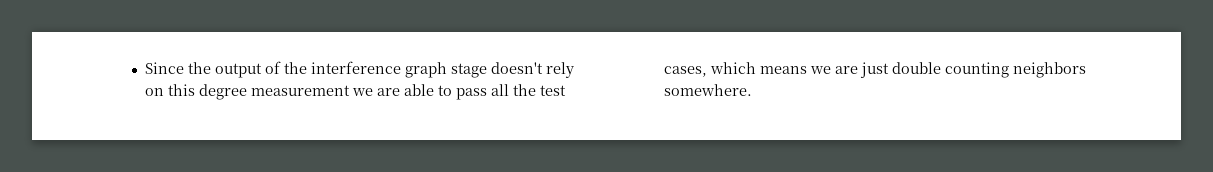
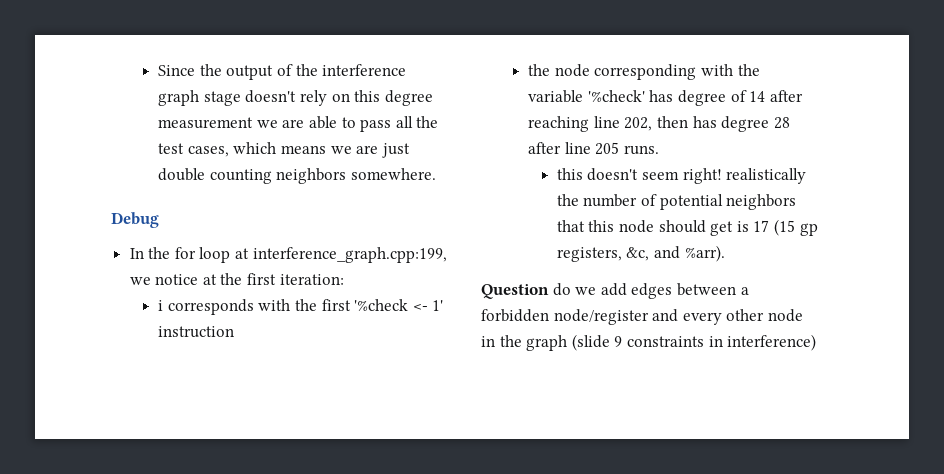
(753, 90) none -> [111,212,159,228] [129,247,447,263] [129,273,344,285] [158,299,444,315] [158,326,235,338] [528,64,760,80] [528,90,803,106] [528,116,790,132] [528,142,660,155] [556,168,807,184] [556,194,797,210] [556,219,818,236] [556,245,725,262] [481,283,749,299] [481,309,803,325] [481,334,817,351] // Debug // In the for loop at interference_graph.cpp:199, we notice at the first iteration: // i corresponds with the first '%check <- 1' instruction // the node corresponding with the variable '%check' has degree of 14 after reaching line 202, then has degree 28 after line 205 runs. // this doesn't seem right! realistically the number of potential neighbors that this node should get is 17 (15 gp registers, &c, and %arr). // Question do we add edges between a forbidden node/register and every other node in the graph (slide 9 constraints in interference)

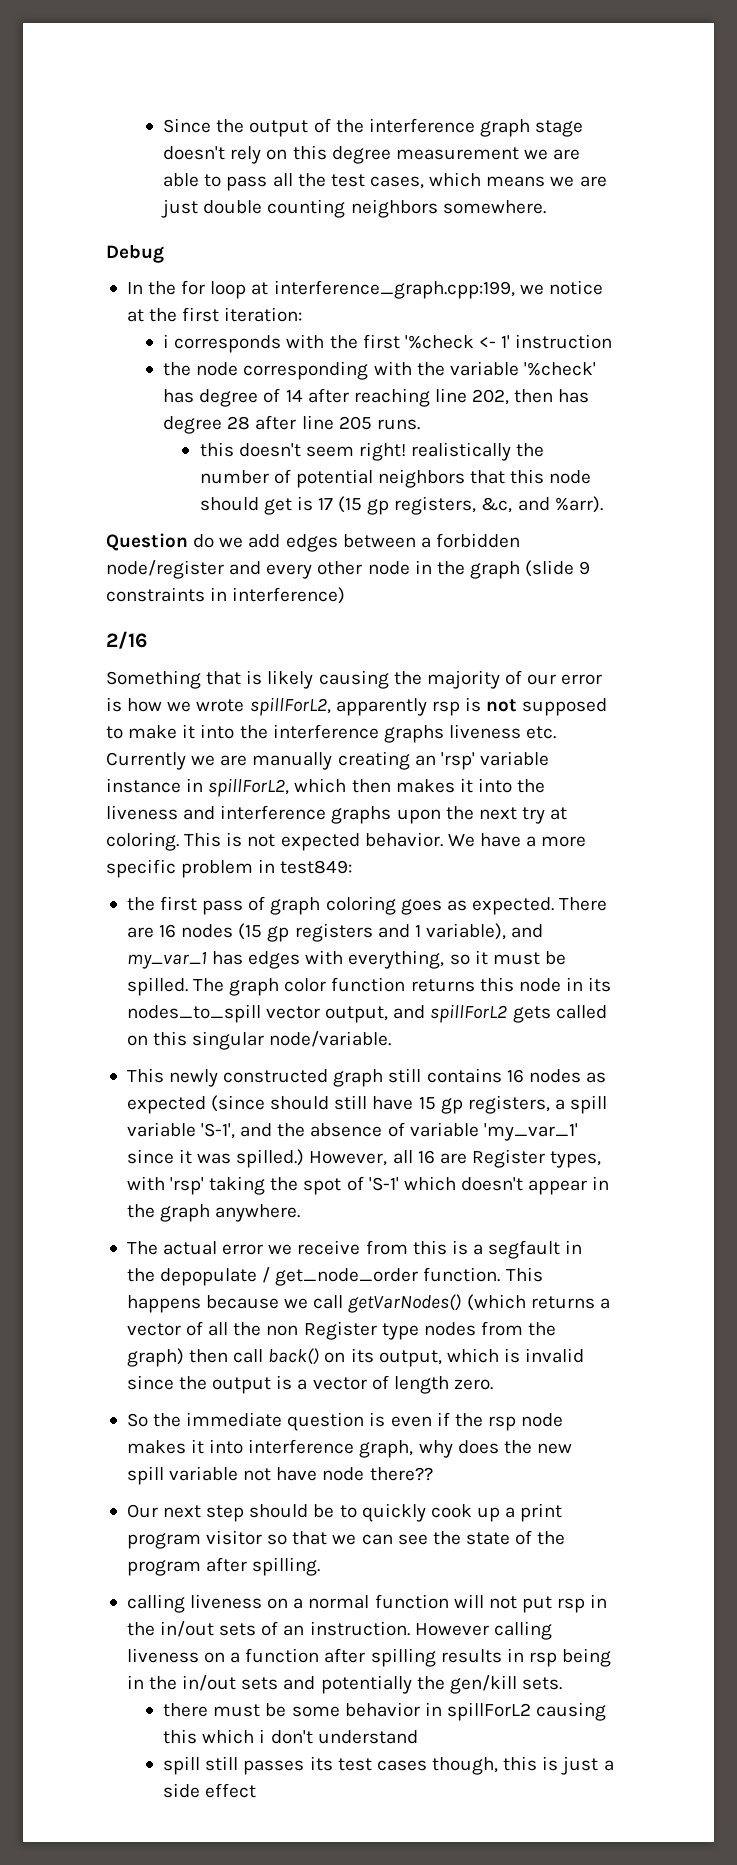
(817, 342) none -> [106,631,147,649] [106,670,603,689] [106,697,608,716] [106,724,557,743] [106,751,549,770] [106,778,546,797] [106,805,568,824] [106,832,587,851] [106,859,353,878] [126,896,608,915] [126,923,544,942] [126,950,566,969] [126,977,612,996] [126,1004,607,1023] [126,1031,392,1050] [126,1068,606,1087] [126,1095,608,1114] [126,1122,578,1141] [126,1149,602,1168] [126,1176,610,1195] [126,1204,301,1222] [126,1240,583,1259] [126,1267,543,1286] [126,1294,610,1313] [126,1321,557,1340] [126,1348,585,1367] [126,1375,493,1394] [126,1412,564,1431] [126,1439,572,1458] [126,1466,433,1485] [126,1503,563,1522] [126,1530,566,1549] [126,1557,321,1576] [126,1594,608,1613] [126,1621,552,1640] [126,1648,612,1667] [126,1675,562,1694] [163,1702,607,1721] [163,1729,418,1744] [163,1756,614,1775] [163,1783,257,1798] // 2/16 // Something that is likely causing the majority of our error is how we wrote spillForL2, apparently rsp is not supposed to make it into the interference graphs liveness etc. Currently we are manually creating an 'rsp' variable instance in spillForL2, which then makes it into the liveness and interference graphs upon the next try at coloring. This is not expected behavior. We have a more specific problem in test849: // the first pass of graph coloring goes as expected. There are 16 nodes (15 gp registers and 1 variable), and my_var_1 has edges with everything, so it must be spilled. The graph color function returns this node in its nodes_to_spill vector output, and spillForL2 gets called on this singular node/variable. // This newly constructed graph still contains 16 nodes as expected (since should still have 15 gp registers, a spill variable 'S-1', and the absence of variable 'my_var_1' since it was spilled.) However, all 16 are Register types, with 'rsp' taking the spot of 'S-1' which doesn't appear in the graph anywhere. // The actual error we receive from this is a segfault in the depopulate / get_node_order function. This happens because we call getVarNodes() (which returns a vector of all the non Register type nodes from the graph) then call back() on its output, which is invalid since the output is a vector of length zero. // So the immediate question is even if the rsp node makes it into interference graph, why does the new spill variable not have node there?? // Our next step should be to quickly cook up a print program visitor so that we can see the state of the program after spilling. // calling liveness on a normal function will not put rsp in the in/out sets of an instruction. However calling liveness on a function after spilling results in rsp being in the in/out sets and potentially the gen/kill sets. // there must be some behavior in spillForL2 causing this which i don't understand // spill still passes its test cases though, this is just a side effect

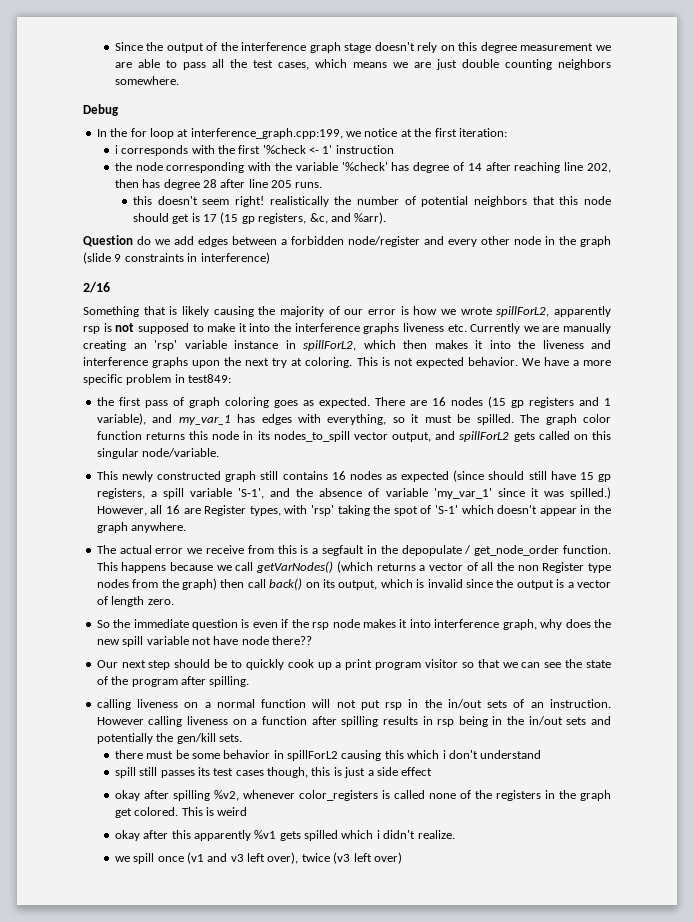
(257, 1790) none -> [114,790,612,801] [114,807,248,818] [114,830,455,841] [114,852,402,864] // okay after spilling %v2, whenever color_registers is called none of the registers in the graph get colored. This is weird // okay after this apparently %v1 gets spilled which i didn't realize. // we spill once (v1 and v3 left over), twice (v3 left over)

